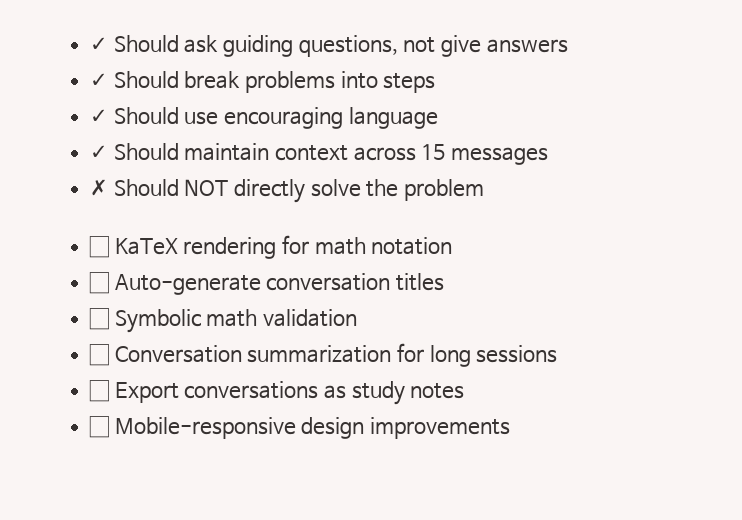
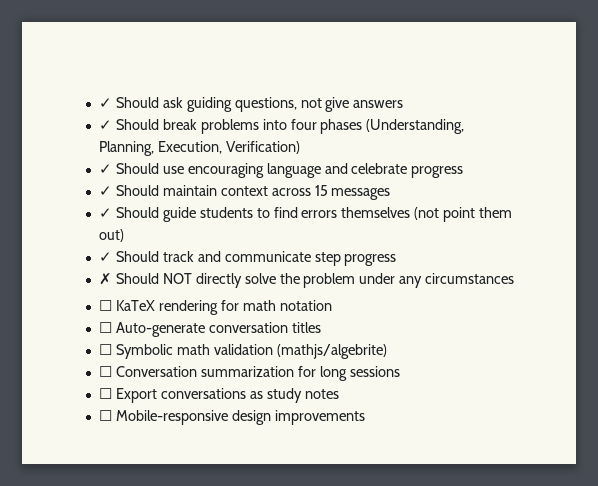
[383,73,436,93] steps -> [290,119,465,134] [98,141,300,156] four phases (Understanding, Planning, Execution, Verification)
(438, 118) none -> [324,163,464,178] and celebrate progress
(549, 156) none -> [98,207,513,222] [98,229,124,242] [98,251,397,266] // ✓ Should guide students to find errors themselves (not point them out) // ✓ Should track and communicate step progress
(485, 190) none -> [359,273,515,288] under any circumstances
(358, 318) none -> [276,344,387,359] (mathjs/algebrite)

